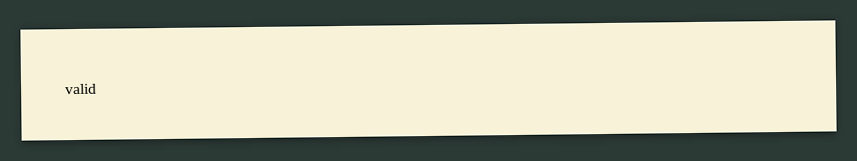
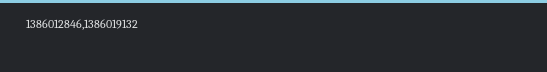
[65,83,97,95] valid -> [26,19,138,30] 1386012846,1386019132

